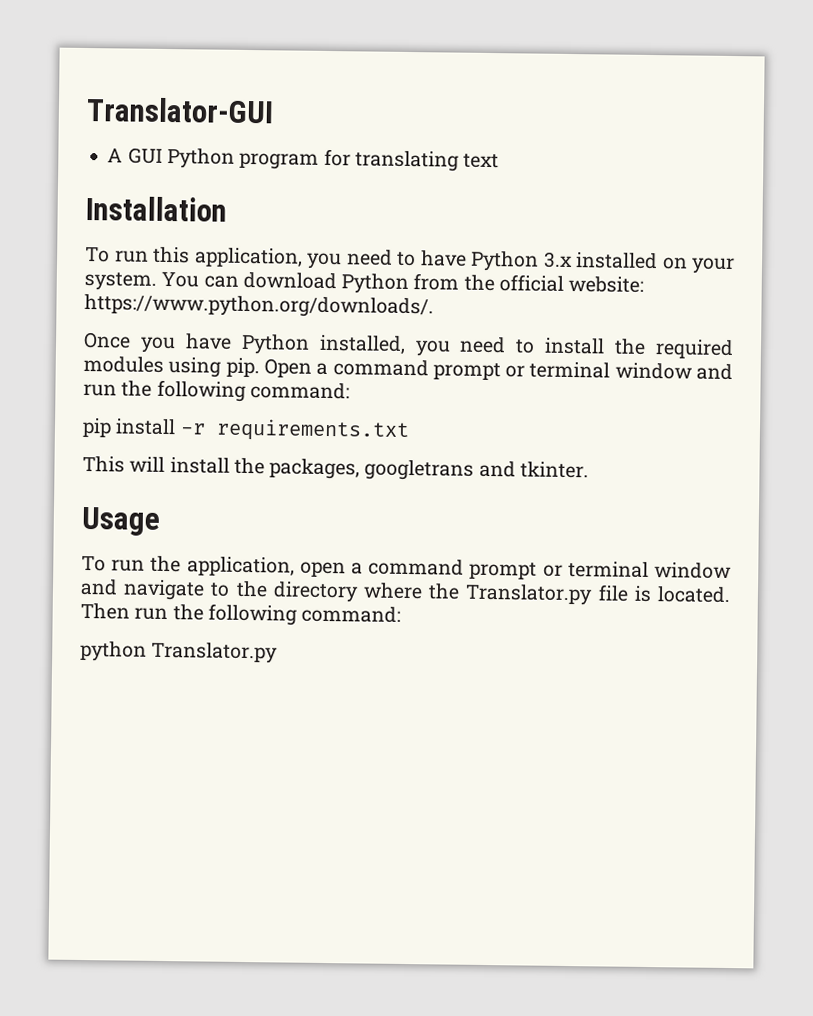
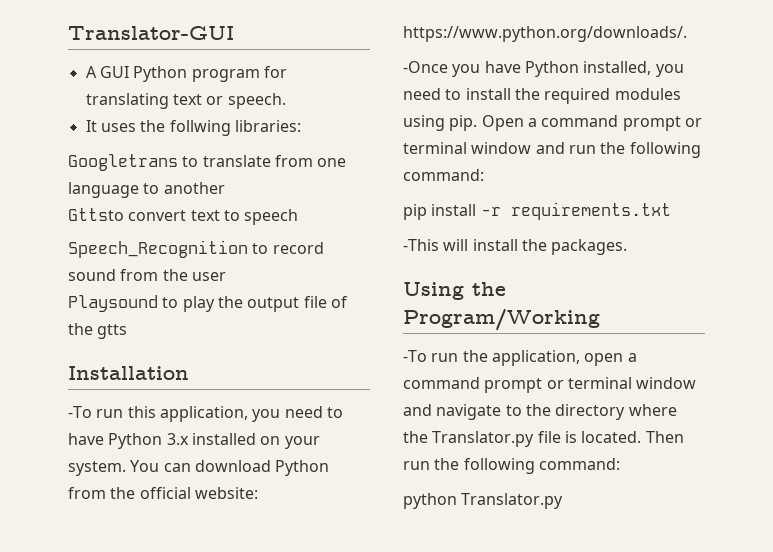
(500, 161) none -> [206,93,286,109] [85,120,301,136] [68,154,347,171] [68,182,225,198] [68,208,299,225] [68,240,324,258] [68,269,226,281] [68,295,348,312] [68,323,128,339] or speech. // It uses the follwing libraries: // Googletrans to translate from one language to another // Gttsto convert text to speech // Speech_Recognition to record sound from the user // Playsound to play the output file of the gtts
[85,246,110,263] To -> [68,406,92,418] -To
[83,331,131,349] Once -> [403,61,448,73] -Once
[82,455,125,473] This -> [403,239,439,251] -This
[269,458,589,481] [81,506,160,536] [81,555,106,572] packages, googletrans and tkinter. // Usage // To -> [551,239,628,255] [403,282,506,300] [403,309,600,331] [403,350,427,362] packages. // Using the Program/Working // -To

